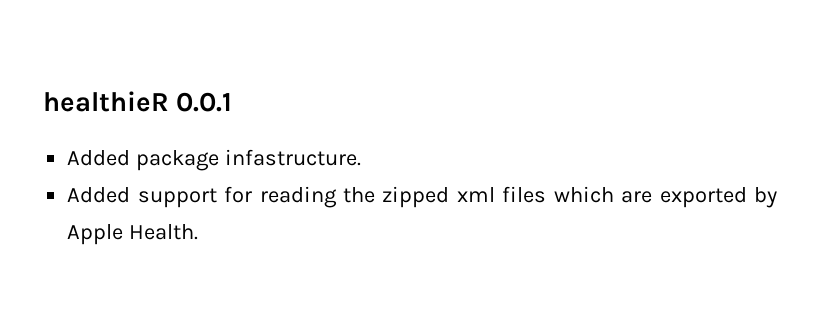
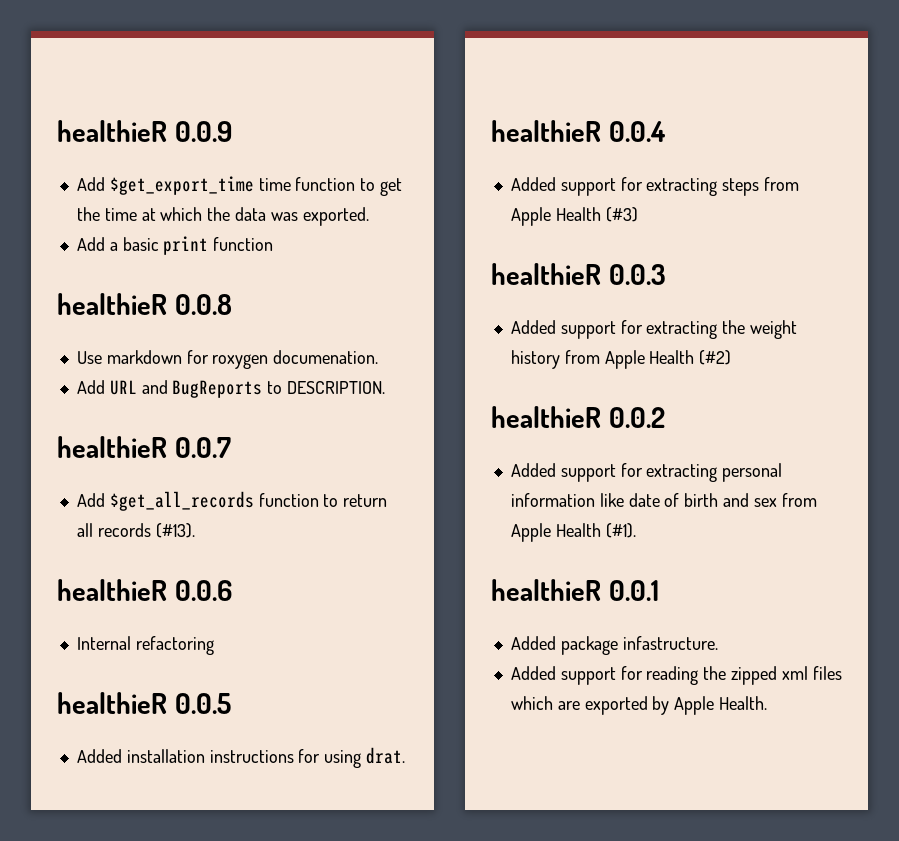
[43,91,169,112] healthieR -> [57,120,232,142] [76,176,403,196] [76,207,369,226] [76,236,274,255] [57,293,232,315] [76,350,379,369] [76,380,386,398] [57,436,231,458] [76,491,388,511] [76,523,195,538] [57,579,232,601] [76,636,214,655] [57,692,231,714] [76,747,406,768] [491,120,666,142] [510,177,800,196] [510,207,638,226] [491,263,666,285] [510,320,798,339] [510,350,732,369] [491,406,665,428] [510,463,783,482] [510,493,817,507] [510,523,636,542] [491,579,601,601] healthieR 0.0.9 // Add $get_export_time time function to get the time at which the data was exported. // Add a basic print function // healthieR 0.0.8 // Use markdown for roxygen documenation. // Add URL and BugReports to DESCRIPTION. // healthieR 0.0.7 // Add $get_all_records function to return all records (#13). // healthieR 0.0.6 // Internal refactoring // healthieR 0.0.5 // Added installation instructions for using drat. // healthieR 0.0.4 // Added support for extracting steps from Apple Health (#3) // healthieR 0.0.3 // Added support for extracting the weight history from Apple Health (#2) // healthieR 0.0.2 // Added support for extracting personal information like date of birth and sex from Apple Health (#1). // healthieR

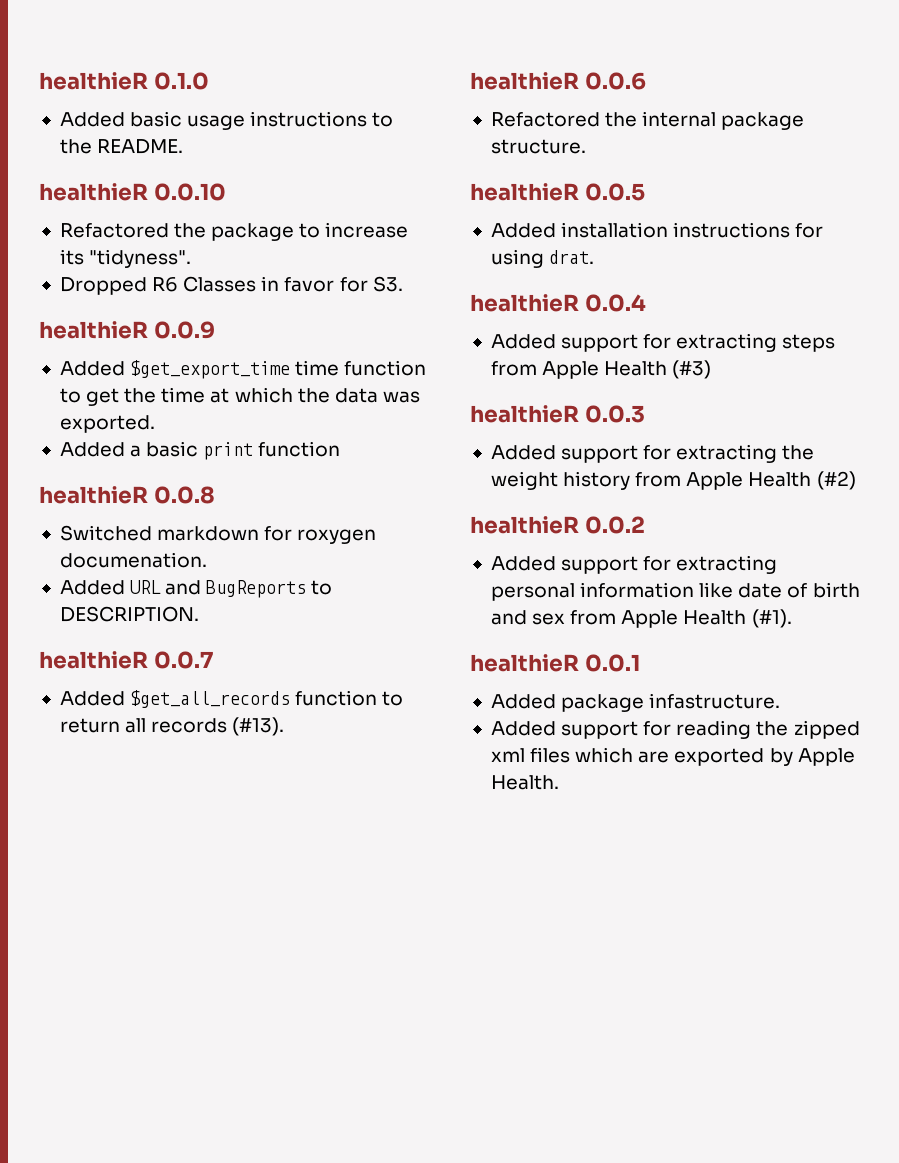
[57,120,167,142] healthieR -> [39,72,209,90] [59,111,394,130] [59,139,184,154] [39,183,226,201] [59,222,409,241] [59,249,192,268] [59,276,403,295] [39,321,148,339] healthieR 0.1.0 // Added basic usage instructions to the README. // healthieR 0.0.10 // Refactored the package to increase its "tidyness". // Dropped R6 Classes in favor for S3. // healthieR
[76,177,105,191] Add -> [59,361,125,376] Added
[76,237,105,251] Add -> [59,442,125,457] Added
[76,351,102,364] Use -> [59,525,152,541] Switched
[76,380,105,394] Add -> [59,580,125,595] Added
[76,493,105,507] Add -> [59,691,125,706] Added
[76,636,214,655] Internal refactoring -> [490,111,805,130] [490,139,586,154] Refactored the internal package structure.

